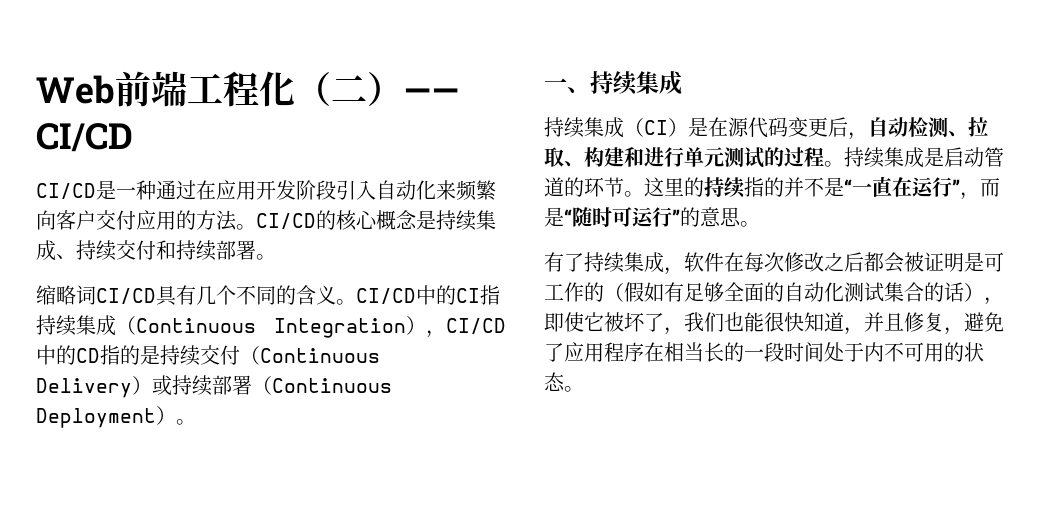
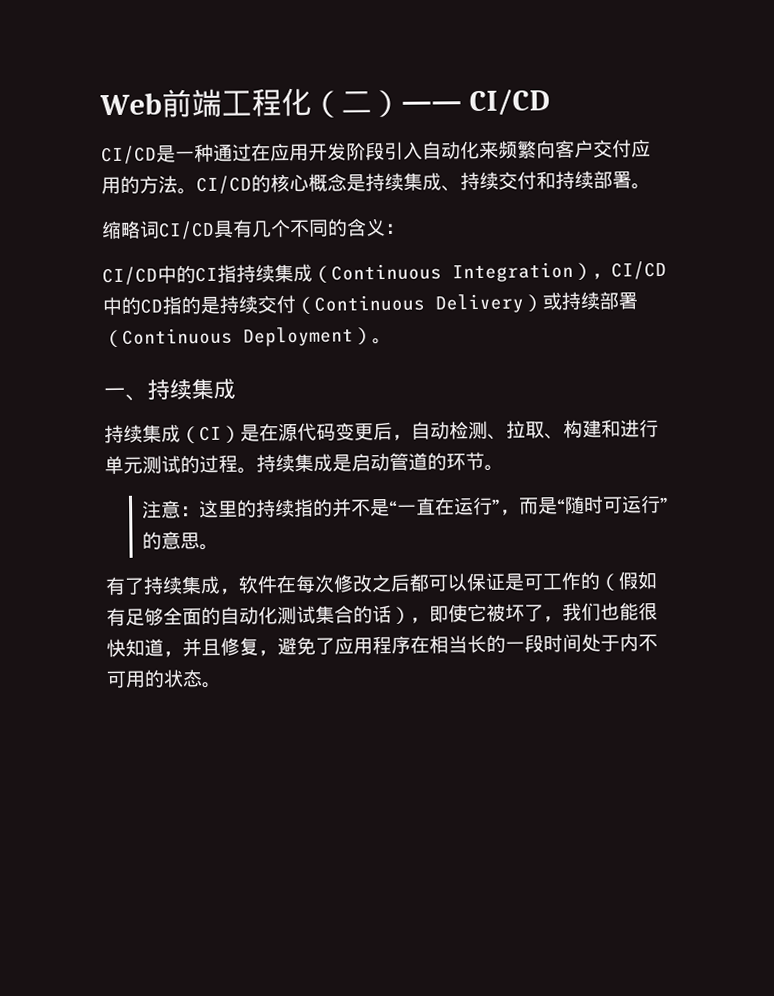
[336,299,356,305] 。 -> [384,223,405,235] ： //
(644, 194) none -> [142,500,201,519] // 注意：
[884,252,964,273] 会被证明 -> [428,572,506,592] 可以保证

